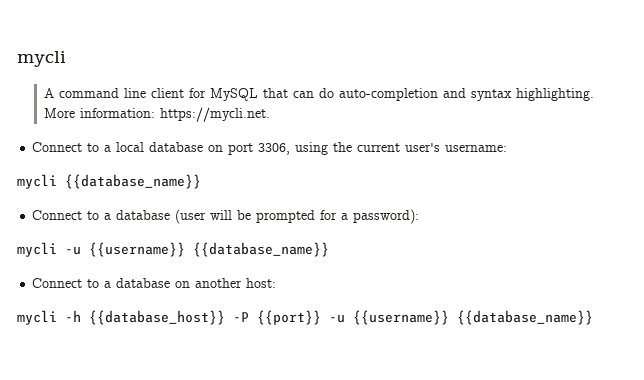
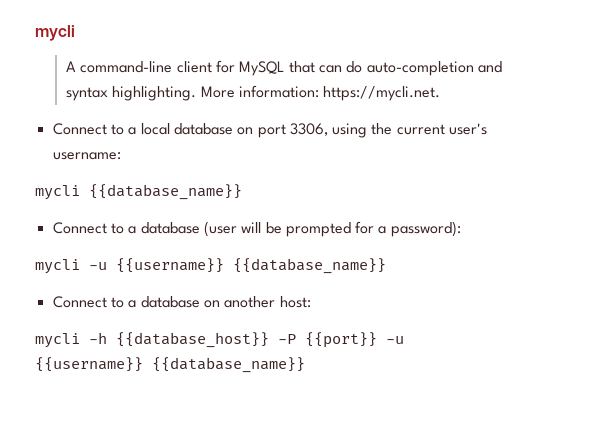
[59,88,147,98] command line -> [80,61,173,73] command-line

